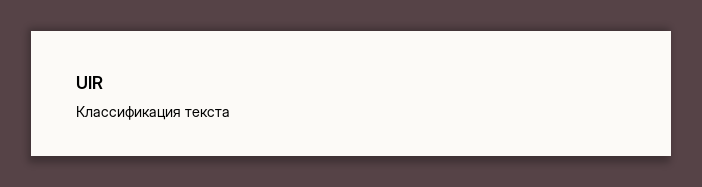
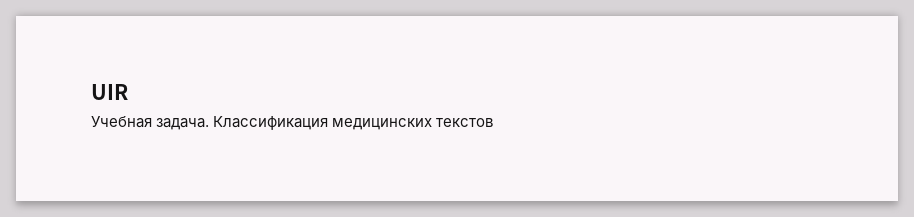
[76,106,230,120] Классификация текста -> [91,116,494,130] Учебная задача. Классификация медицинских текстов

